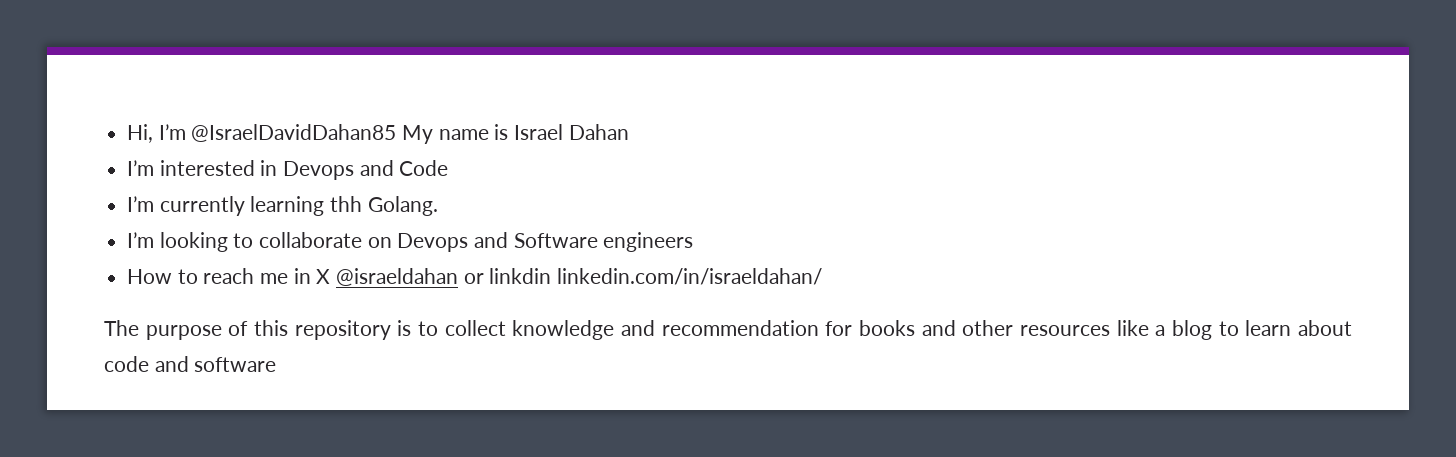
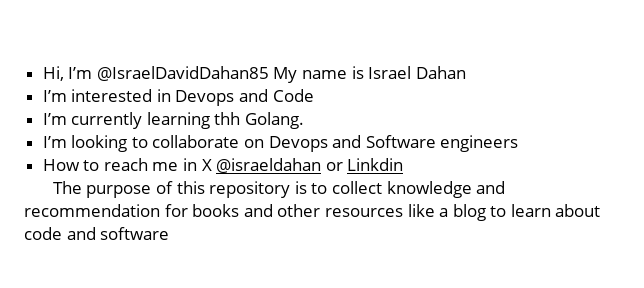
[489,268,823,285] linkdin linkedin.com/in/israeldahan/ -> [347,158,404,171] Linkdin

